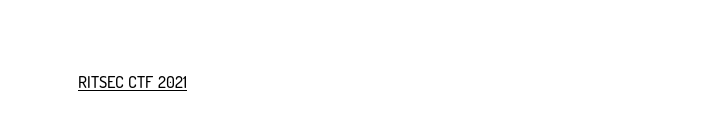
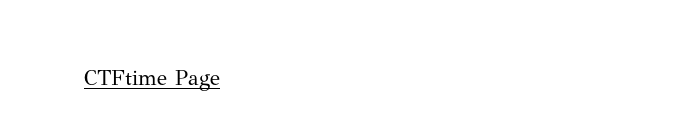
[78,76,187,88] RITSEC CTF 2021 -> [84,70,220,91] CTFtime Page

